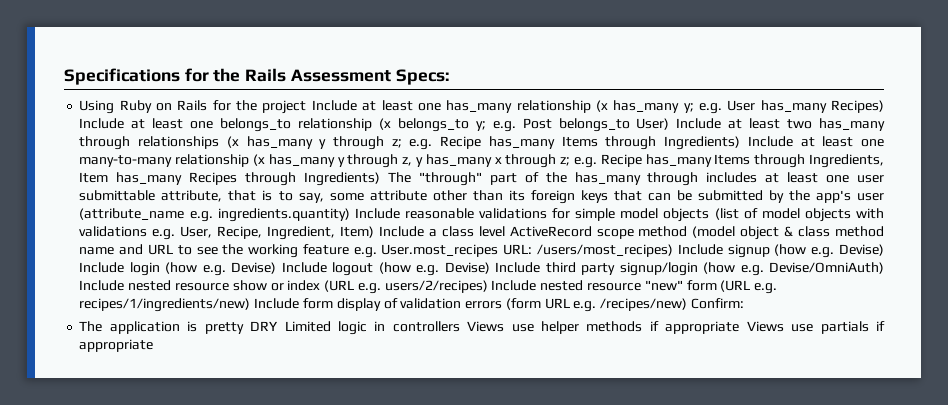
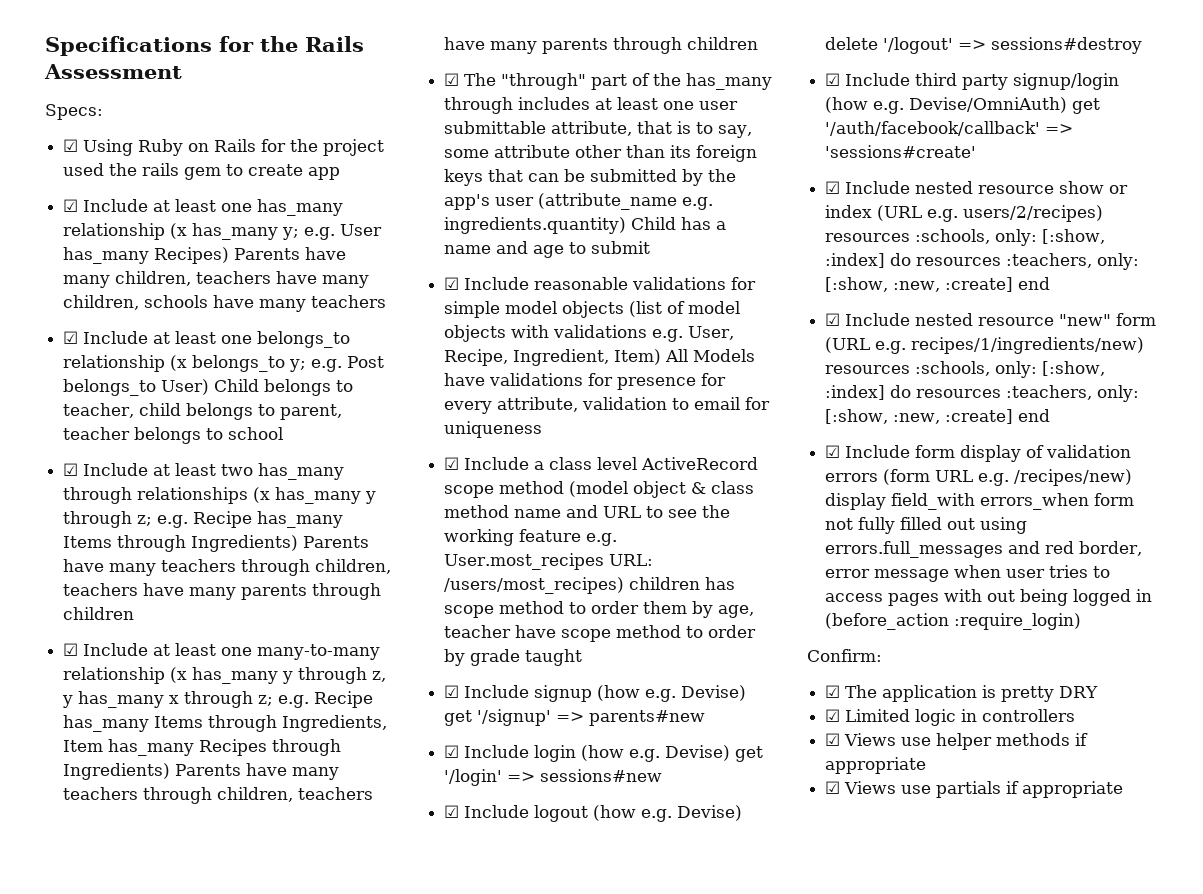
(391, 75) none -> (182, 71) //
(449, 77) none -> [63,139,79,152] ☑
(307, 107) none -> [63,163,341,180] [63,199,79,212] used the rails gem to create app // ☑
(884, 106) none -> [234,247,347,260] [63,271,370,288] [63,295,387,312] [63,331,79,344] Parents have many children, teachers have many children, schools have many teachers // ☑
(670, 124) none -> [214,379,354,396] [63,403,343,420] [63,427,284,444] [63,463,79,476] Child belongs to teacher, child belongs to parent, teacher belongs to school // ☑
(741, 143) none -> [303,536,370,548] [63,559,392,576] [63,583,382,600] [63,607,135,620] [63,643,79,656] Parents have many teachers through children, teachers have many parents through children // ☑
(381, 179) none -> [175,763,340,780] [63,787,374,804] [444,37,759,54] [444,73,460,86] Parents have many teachers through children, teachers have many parents through children // ☑
(350, 215) none -> [631,217,727,230] [444,241,651,258] [444,277,460,290] Child has a name and age to submit // ☑
(374, 232) none -> [665,349,756,362] [444,373,727,390] [444,397,771,414] [444,421,543,438] [444,457,460,470] All Models have validations for presence for every attribute, validation to email for uniqueness // ☑
(674, 250) none -> [629,577,736,590] [444,601,755,618] [444,625,757,642] [444,649,583,666] [444,685,460,698] children has scope method to order them by age, teacher have scope method to order by grade taught // ☑
(885, 250) none -> [444,709,706,726] [444,745,460,758] get '/signup' => parents#new // ☑
(277, 268) none -> [735,746,764,762] [444,769,663,786] [444,805,460,818] get '/login' => sessions#new // ☑
(490, 268) none -> [825,37,1143,54] [825,73,841,86] delete '/logout' => sessions#destroy // ☑
(885, 268) none -> [1072,98,1101,114] [825,121,1074,136] [825,145,977,158] [825,181,841,194] get '/auth/facebook/callback' => 'sessions#create' // ☑
(488, 286) none -> [825,229,1106,246] [825,253,1140,270] [825,277,1051,292] [825,313,841,326] resources :schools, only: [:show, :index] do resources :teachers, only: [:show, :new, :create] end // ☑
(251, 305) none -> [825,361,1106,378] [825,385,1140,402] [825,409,1051,424] [825,445,841,458] resources :schools, only: [:show, :index] do resources :teachers, only: [:show, :new, :create] end // ☑
(688, 304) none -> [825,493,1135,510] [825,517,1028,534] [825,541,1143,558] [825,565,1111,582] [825,589,1153,606] [825,613,1082,630] display field_with errors_when form not fully filled out using errors.full_messages and red border, error message when user tries to access pages with out being logged in (before_action :require_login) //
(744, 303) none -> [825,685,841,698] ☑
(279, 326) none -> [825,709,841,722] // ☑
(460, 326) none -> [825,733,841,746] // ☑
(740, 327) none -> [825,781,841,794] // ☑

